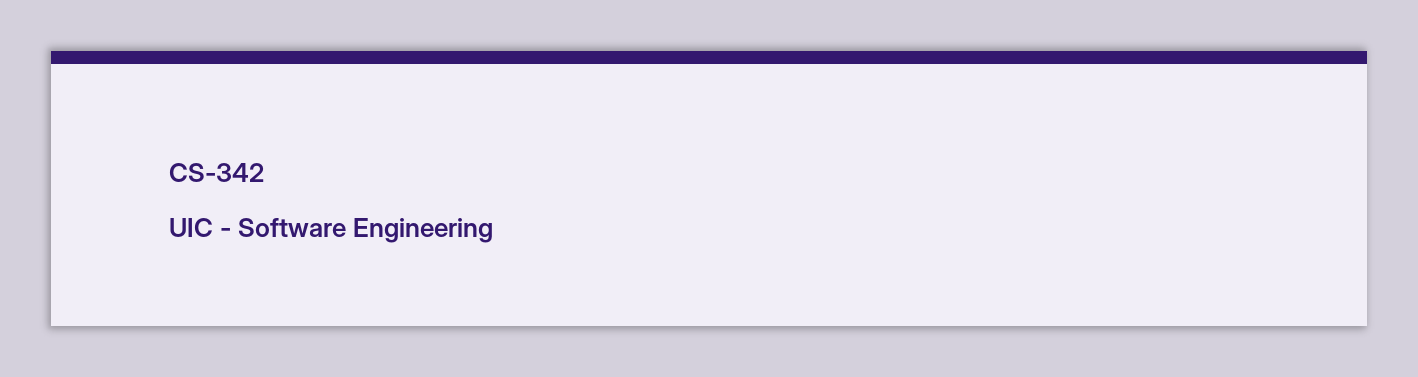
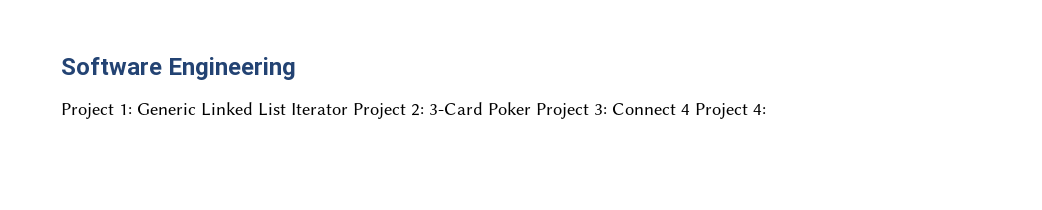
[169,163,264,182] [169,218,232,237] CS-342 // UIC - -> (61, 66) none
(494, 230) none -> [61,102,766,119] // Project 1: Generic Linked List Iterator Project 2: 3-Card Poker Project 3: Connect 4 Project 4:

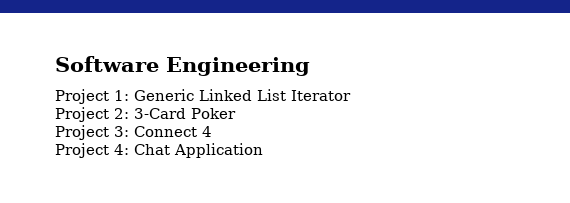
(348, 109) none -> (351, 95) //
(531, 108) none -> (236, 113) //
(690, 109) none -> (212, 131) //
(766, 109) none -> [134,143,263,158] Chat Application

